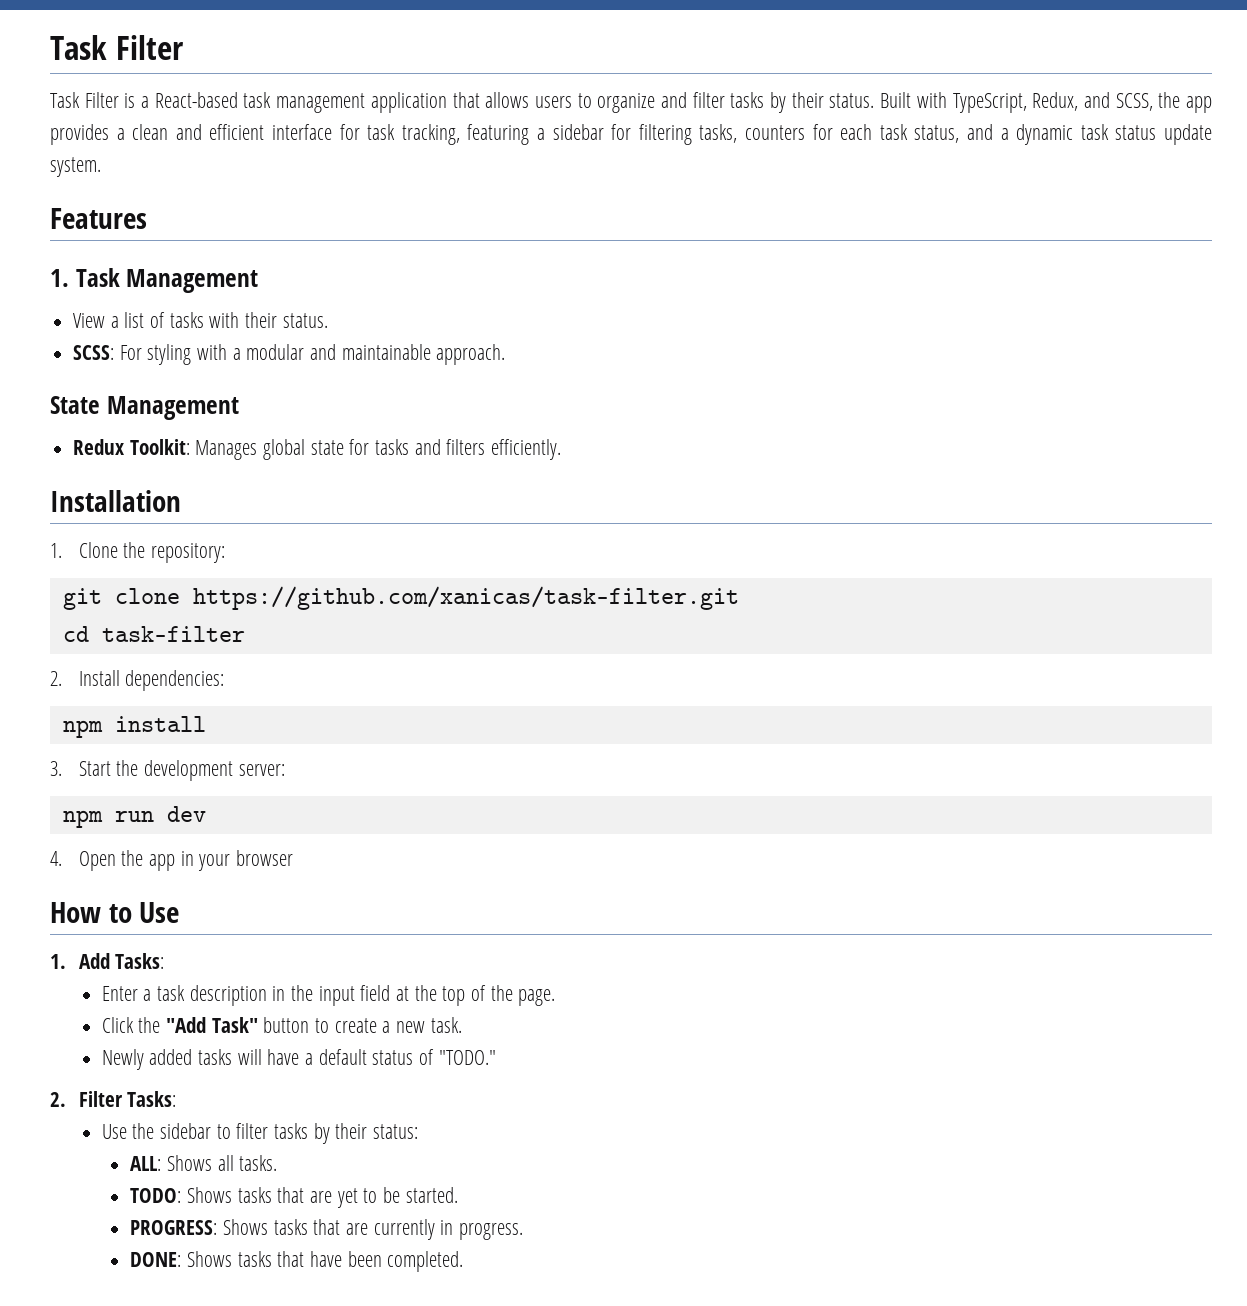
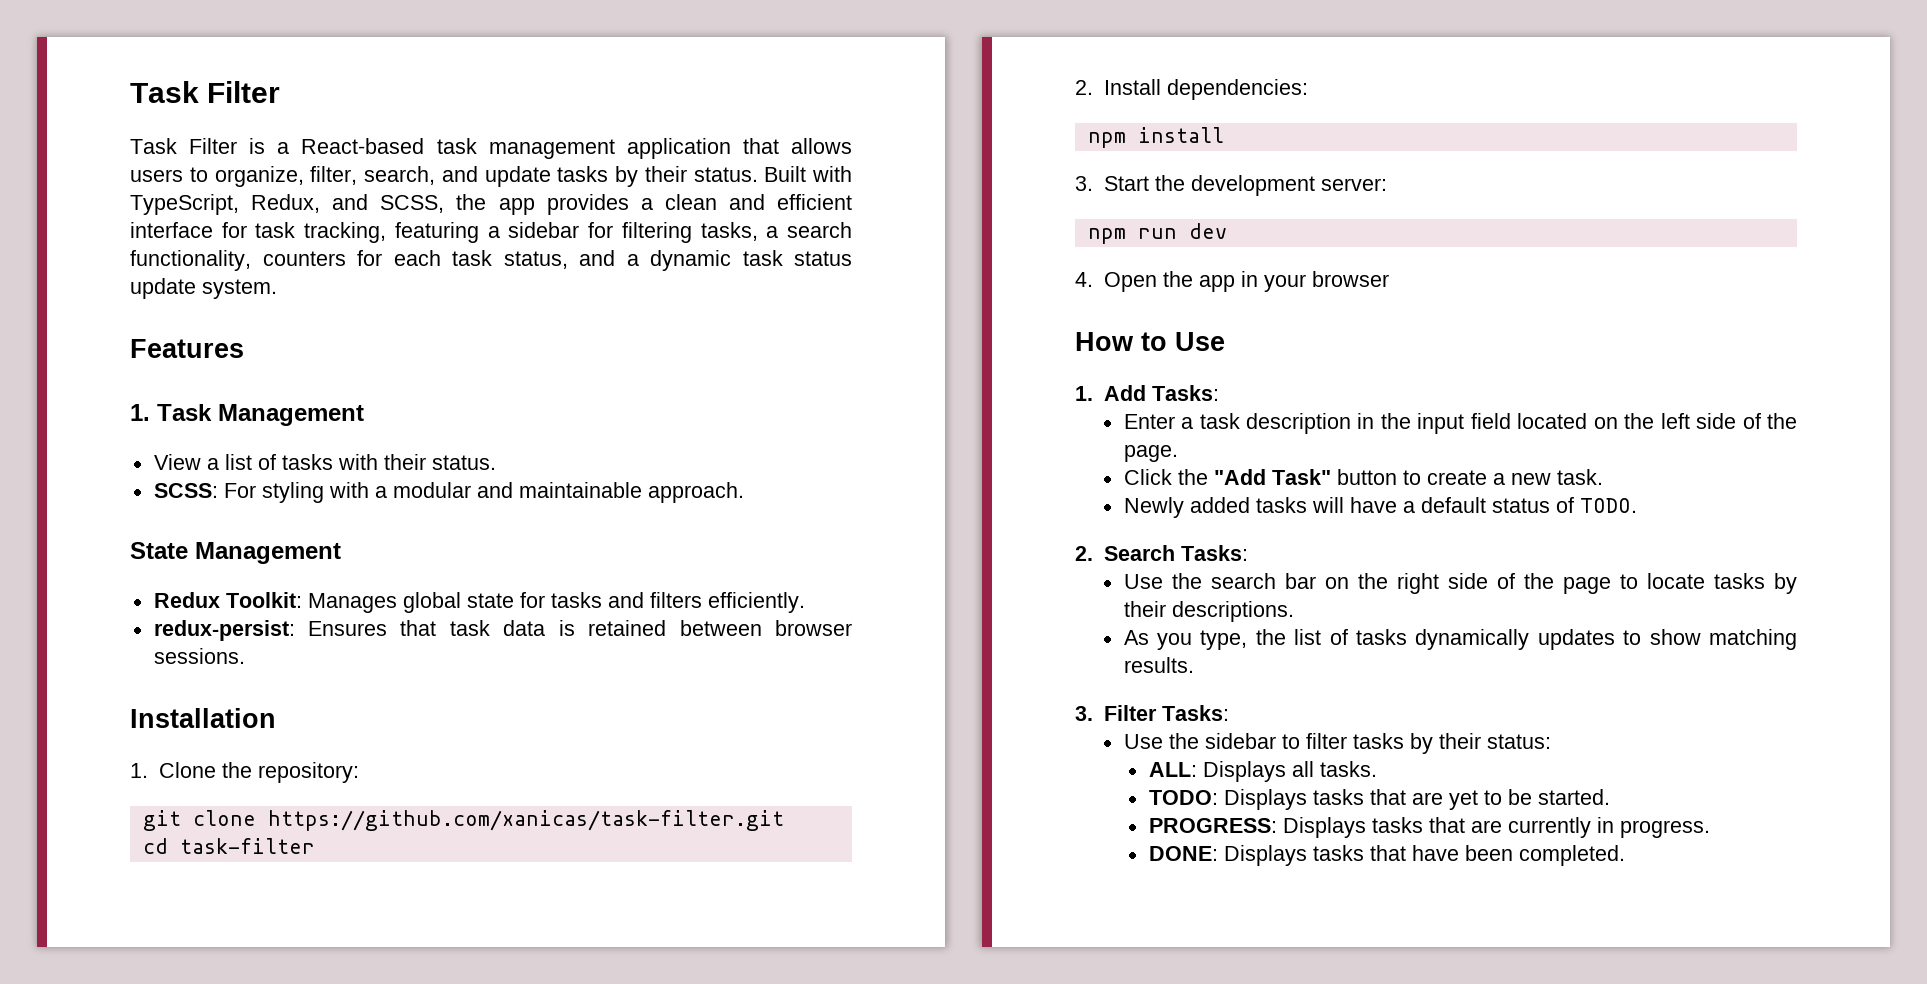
[597,92,725,113] organize and filter -> [214,166,551,187] organize, filter, search, and update
(738, 133) none -> [766,222,853,238] [130,250,251,271] a search functionality,
(562, 449) none -> [153,620,852,641] [153,648,245,664] // redux-persist: Ensures that task data is retained between browser sessions.
[396,985,466,1006] at the top -> [1517,413,1737,429] located on the left side
[438,1050,496,1065] [50,1092,66,1107] "TODO." // 2. -> [1579,498,1637,513] [1075,545,1248,561] [1123,573,1797,594] [1123,601,1294,622] [1123,629,1797,650] [1123,657,1194,673] [1075,706,1093,721] TODO. // 2. Search Tasks: // Use the search bar on the right side of the page to locate tasks by their descriptions. // As you type, the list of tasks dynamically updates to show matching results. // 3.
[166,1155,212,1171] Shows -> [1202,761,1286,782] Displays
[186,1187,232,1203] Shows -> [1223,789,1307,810] Displays
[222,1219,268,1235] Shows -> [1282,817,1366,838] Displays
[186,1251,232,1267] Shows -> [1223,845,1307,866] Displays

